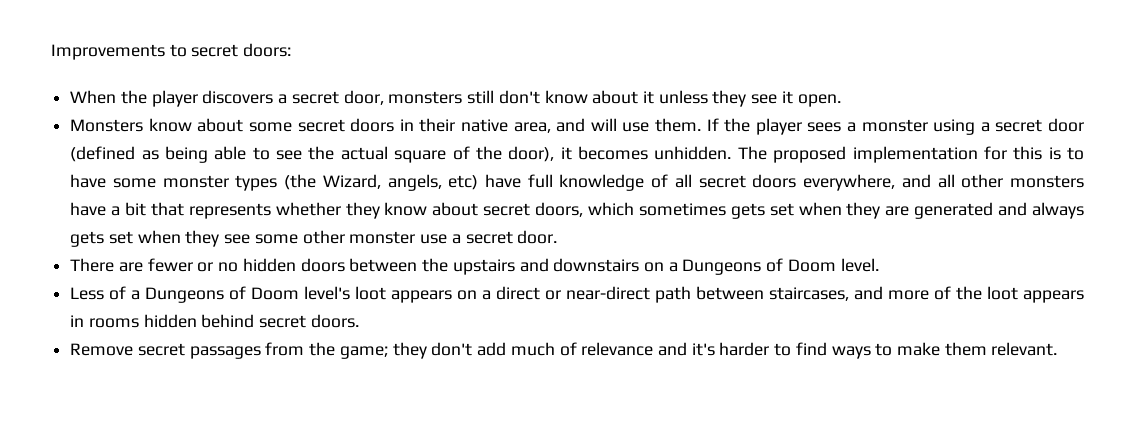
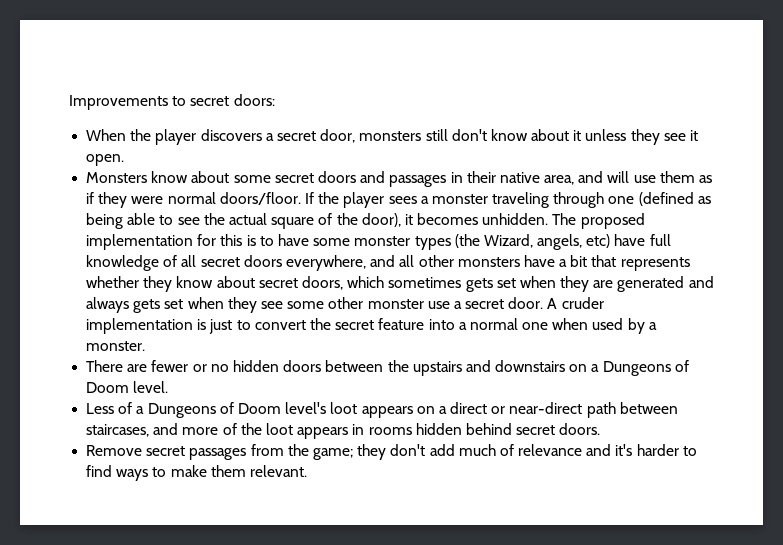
(395, 125) none -> [360,171,447,187] and passages
[655,118,702,132] them. -> [659,171,713,183] [86,192,301,208] them as if they were normal doors/floor.
[933,118,1084,135] using a secret door -> [492,192,635,208] traveling through one
(558, 237) none -> [547,297,604,309] [86,318,657,334] [86,341,146,351] A cruder implementation is just to convert the secret feature into a normal one when used by a monster.

